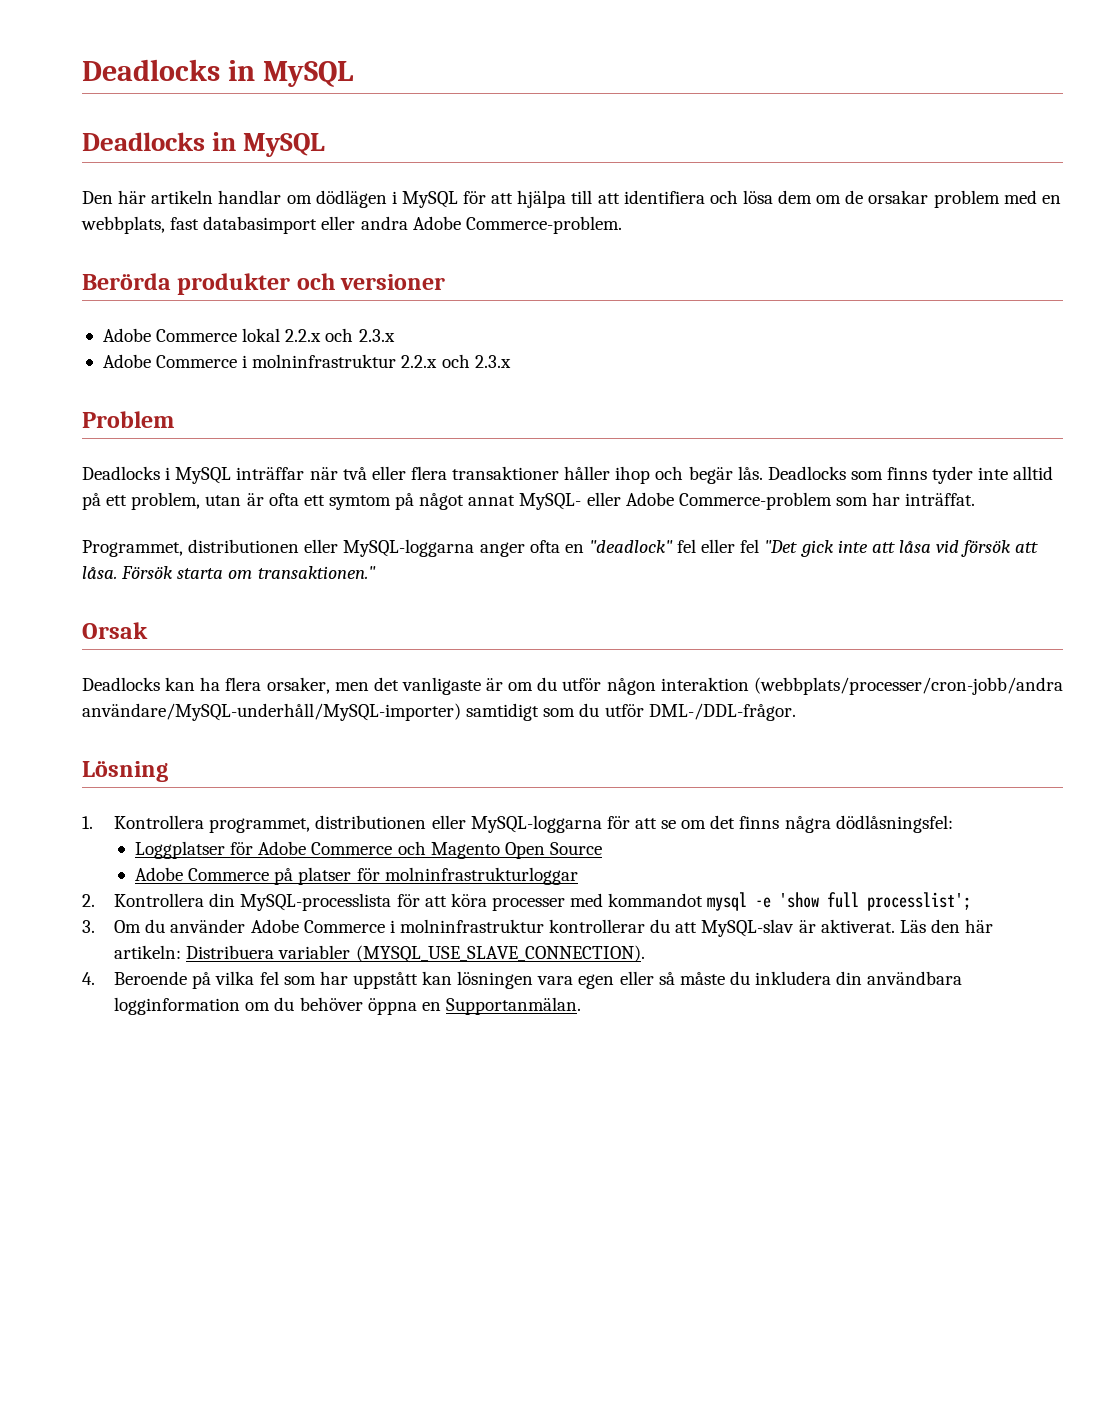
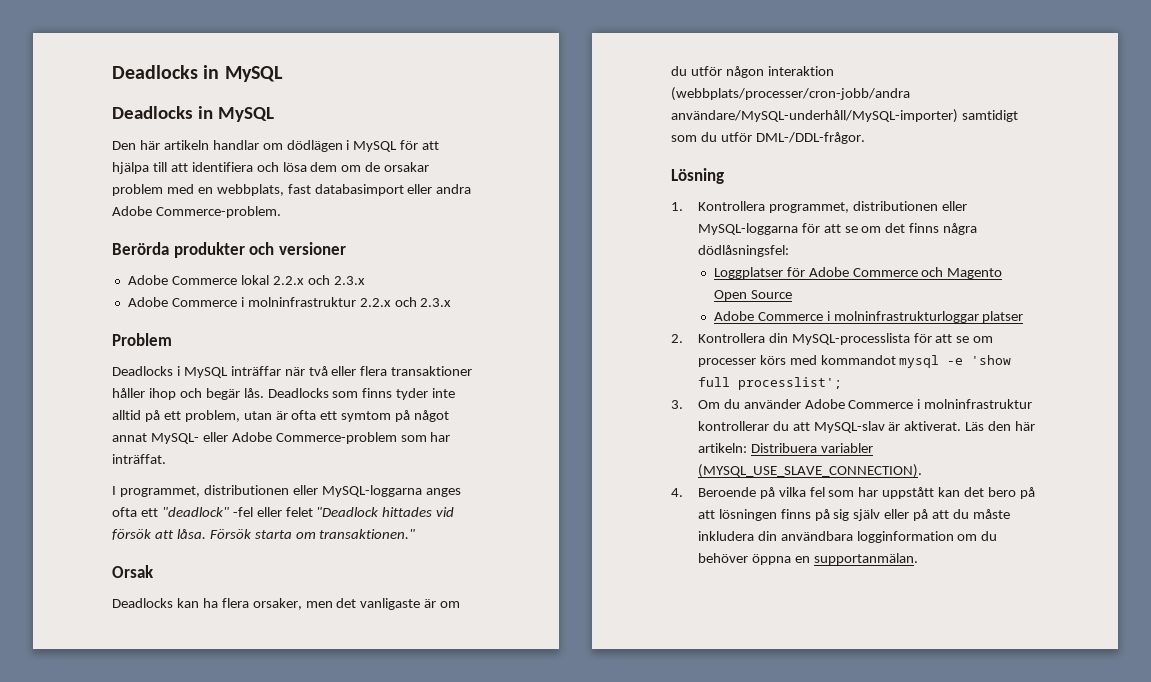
[82,539,931,557] Programmet, distributionen eller MySQL-loggarna anger ofta en "deadlock" fel eller fel "Det gick inte att låsa -> [112,485,461,497] [112,507,433,517] I programmet, distributionen eller MySQL-loggarna anges ofta ett "deadlock" -fel eller felet "Deadlock hittades
[274,868,294,885] på -> [826,311,979,323] i molninfrastrukturloggar
[356,867,578,885] för molninfrastrukturloggar -> (1024, 317) none
[450,893,565,911] köra processer -> [956,336,994,343] [697,355,786,367] se om processer körs
[457,971,750,989] lösningen vara egen eller så måste du -> [964,487,1035,499] [697,509,1010,521] det bero på att lösningen finns på sig själv eller på att du måste
[445,997,581,1015] Supportanmälan. -> [813,553,918,565] supportanmälan.

